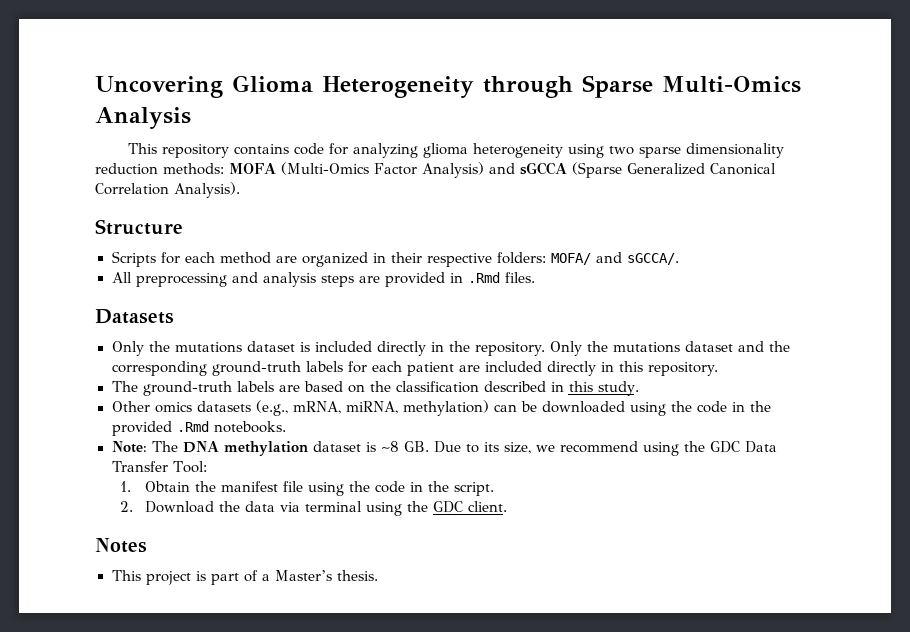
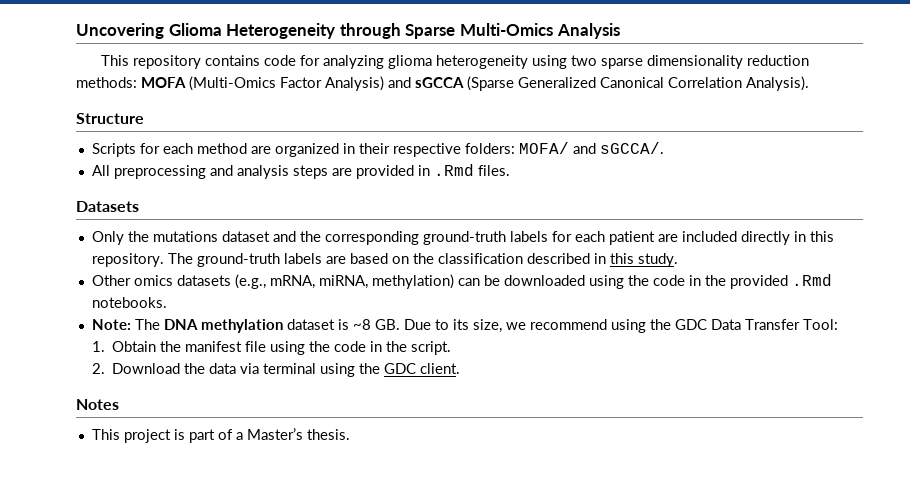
[299,341,734,356] is included directly in the repository. Only the mutations dataset -> (270, 236) none
(719, 369) // -> (164, 260) none

